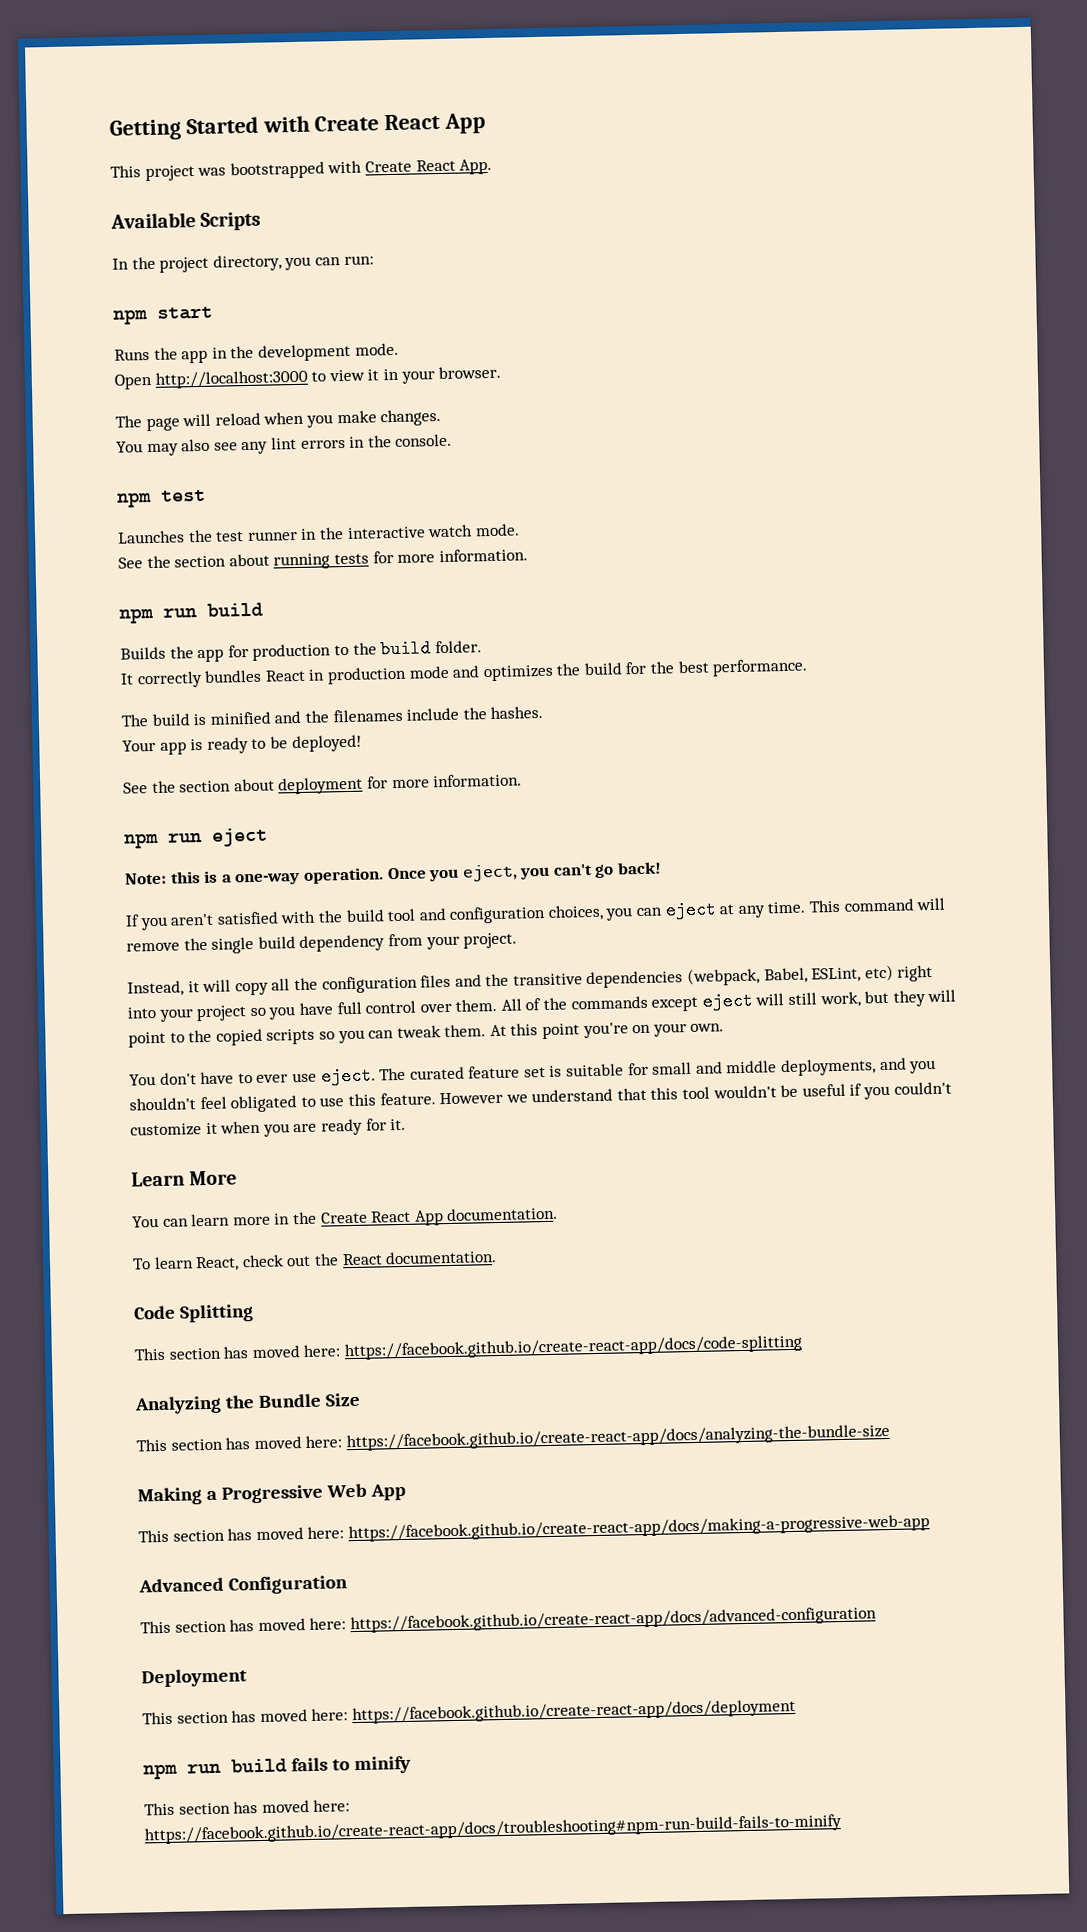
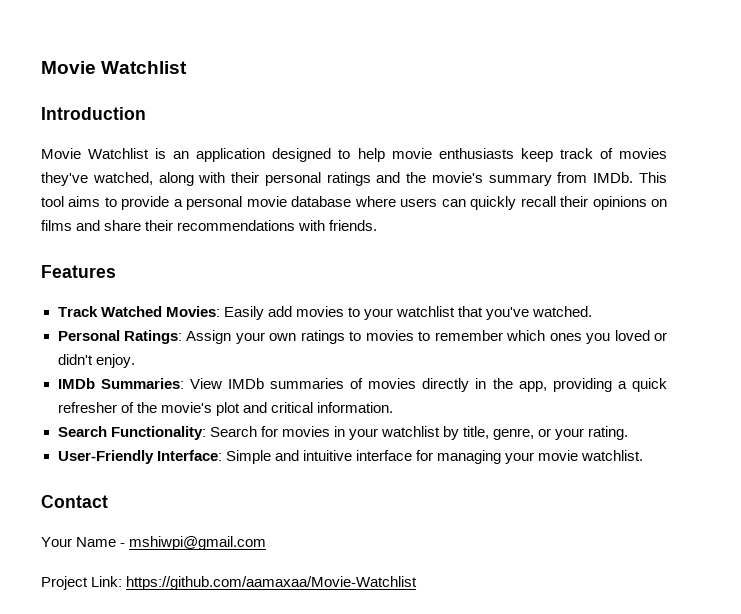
[109,112,487,141] [110,158,493,182] [110,211,262,231] [112,254,374,273] [113,306,213,325] [114,342,399,364] [114,365,502,390] [115,408,442,432] [116,433,453,457] [117,489,206,508] [117,523,520,544] [118,548,528,570] [119,602,263,624] [120,639,482,663] [120,658,809,689] [121,705,544,727] [122,734,362,755] [123,773,523,795] [124,827,268,849] [125,861,663,886] [125,897,946,931] [126,932,518,954] [127,964,934,997] [127,989,957,1022] [128,1022,725,1048] [129,1057,937,1086] [129,1081,952,1113] [130,1118,407,1137] [131,1170,238,1187] [132,1206,559,1228] [132,1250,498,1272] [133,1304,254,1323] [134,1334,802,1361] [134,1392,361,1415] [136,1423,890,1452] [137,1483,406,1506] [138,1514,930,1543] [138,1575,348,1595] [140,1606,877,1634] [141,1668,247,1688] [142,1698,796,1725] [143,1755,411,1780] [144,1799,351,1816] [144,1814,842,1845] Getting Started with Create React App // This project was bootstrapped with Create React App. // Available Scripts // In the project directory, you can run: // npm start // Runs the app in the development mode. // Open http://localhost:3000 to view it in your browser. // The page will reload when you make changes. // You may also see any lint errors in the console. // npm test // Launches the test runner in the interactive watch mode. // See the section about running tests for more information. // npm run build // Builds the app for production to the build folder. // It correctly bundles React in production mode and optimizes the build for the best performance. // The build is minified and the filenames include the hashes. // Your app is ready to be deployed! // See the section about deployment for more information. // npm run eject // Note: this is a one-way operation. Once you eject, you can't go back! // If you aren't satisfied with the build tool and configuration choices, you can eject at any time. This command will remove the single build dependency from your project. // Instead, it will copy all the configuration files and the transitive dependencies (webpack, Babel, ESLint, etc) right into your project so you have full control over them. All of the commands except eject will still work, but they will point to the copied scripts so you can tweak them. At this point you're on your own. // You don't have to ever use eject. The curated feature set is suitable for small and middle deployments, and you shouldn't feel obligated to use this feature. However we understand that this tool wouldn't be useful if you couldn't customize it when you are ready for it. // Learn More // You can learn more in the Create React App documentation. // To learn React, check out the React documentation. // Code Splitting // This section has moved here: https://facebook.github.io/create-react-app/docs/code-splitting // Analyzing the Bundle Size // This section has moved here: https://facebook.github.io/create-react-app/docs/analyzing-the-bundle-size // Making a Progressive Web App // This section has moved here: https://facebook.github.io/create-react-app/docs/making-a-progressive-web-app // Advanced Configuration // This section has moved here: https://facebook.github.io/create-react-app/docs/advanced-configuration // Deployment // This section has moved here: https://facebook.github.io/create-react-app/docs/deployment // npm run build fails to minify // This section has moved here: https://facebook.github.io/create-react-app/docs/troubleshooting#npm-run-build-fails-to-minify -> [41,61,188,74] [41,107,146,120] [41,148,668,162] [41,172,667,186] [41,196,667,210] [41,220,378,231] [41,265,116,278] [57,306,593,320] [57,330,667,344] [57,354,135,368] [57,378,668,392] [57,402,393,416] [57,426,629,440] [57,450,643,464] [41,495,108,508] [41,536,267,550] [41,576,418,590] Movie Watchlist // Introduction // Movie Watchlist is an application designed to help movie enthusiasts keep track of movies they've watched, along with their personal ratings and the movie's summary from IMDb. This tool aims to provide a personal movie database where users can quickly recall their opinions on films and share their recommendations with friends. // Features // Track Watched Movies: Easily add movies to your watchlist that you've watched. // Personal Ratings: Assign your own ratings to movies to remember which ones you loved or didn't enjoy. // IMDb Summaries: View IMDb summaries of movies directly in the app, providing a quick refresher of the movie's plot and critical information. // Search Functionality: Search for movies in your watchlist by title, genre, or your rating. // User-Friendly Interface: Simple and intuitive interface for managing your movie watchlist. // Contact // Your Name - mshiwpi@gmail.com // Project Link: https://github.com/aamaxaa/Movie-Watchlist

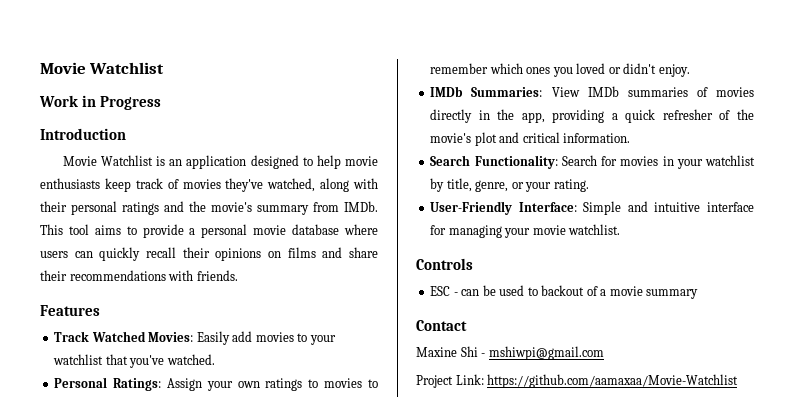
[41,61,188,74] Movie Watchlist -> [40,62,165,74] [39,95,162,110] Movie Watchlist // Work in Progress
(643, 455) none -> [416,258,473,270] [430,285,699,299] // Controls // ESC - can be used to backout of a movie summary
[41,537,117,547] Your Name -> [416,346,478,357] Maxine Shi

